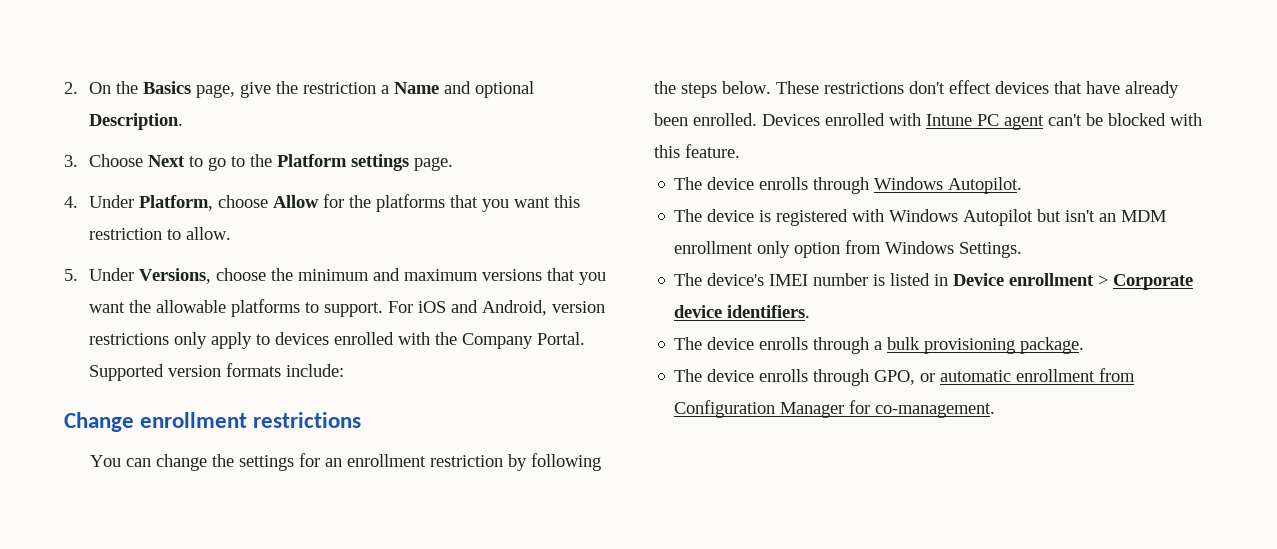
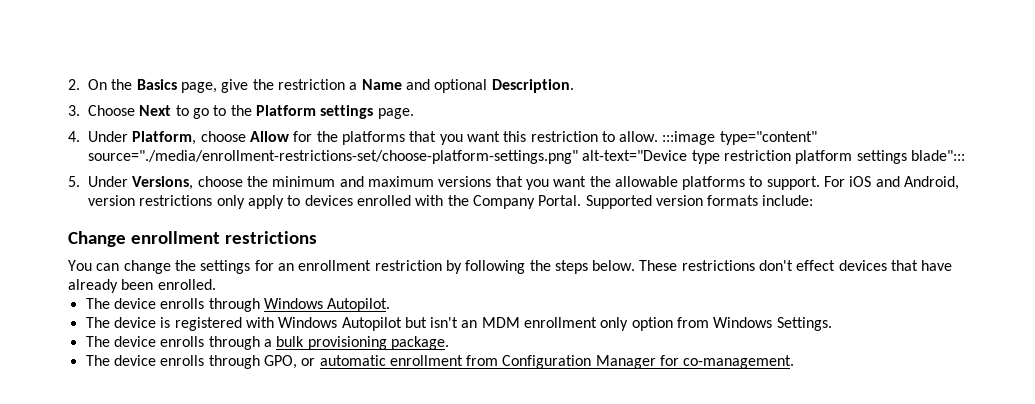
(232, 233) none -> [662,131,817,145] [88,150,965,164] :::image type="content" source="./media/enrollment-restrictions-set/choose-platform-settings.png" alt-text="Device type restriction platform settings blade":::
[762,113,1202,130] [654,144,740,158] Devices enrolled with Intune PC agent can't be blocked with this feature. -> (216, 284) none
[674,273,1194,290] [674,305,811,318] // The device's IMEI number is listed in Device enrollment > Corporate device identifiers. -> (832, 324) none

